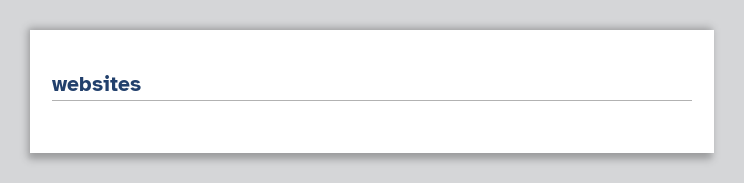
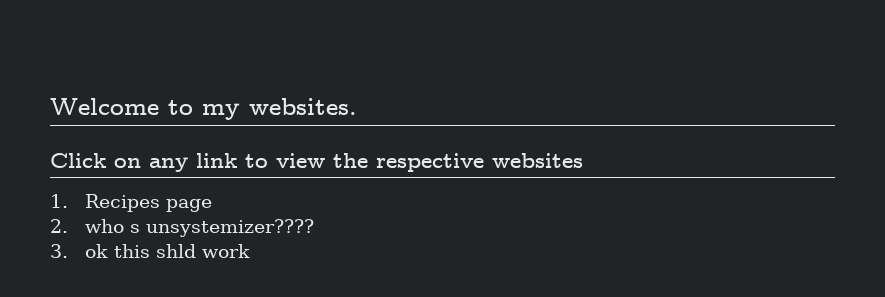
[52,75,141,91] websites -> [50,98,357,120] [50,153,583,172] [50,194,213,212] [50,219,315,237] [50,244,251,258] Welcome to my websites. // Click on any link to view the respective websites // 1. Recipes page // 2. who s unsystemizer???? // 3. ok this shld work

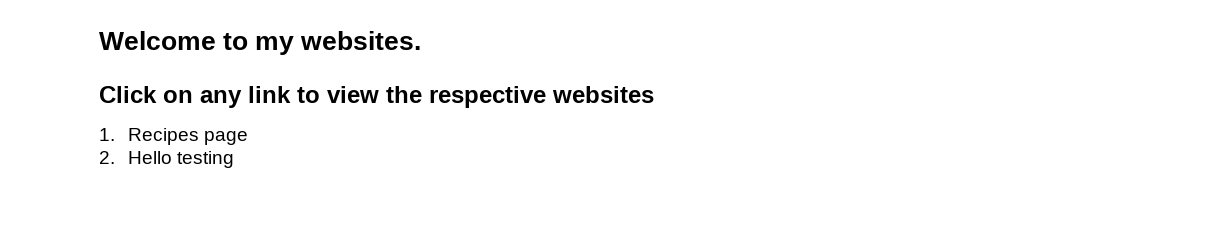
[85,219,315,237] [50,244,251,258] who s unsystemizer???? // 3. ok this shld work -> [127,151,234,168] Hello testing

